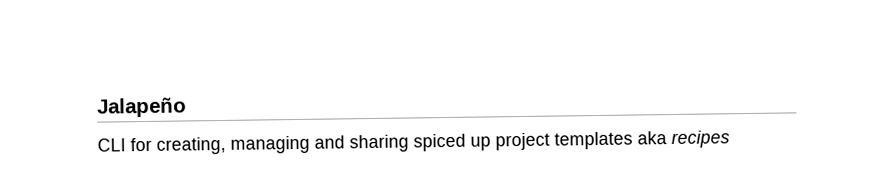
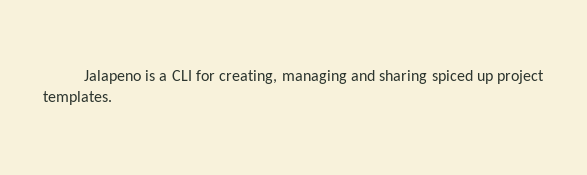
[97,97,187,118] Jalapeño // -> [83,70,168,84] Jalapeno is a
[554,130,730,150] templates aka recipes -> [43,91,112,105] templates.

